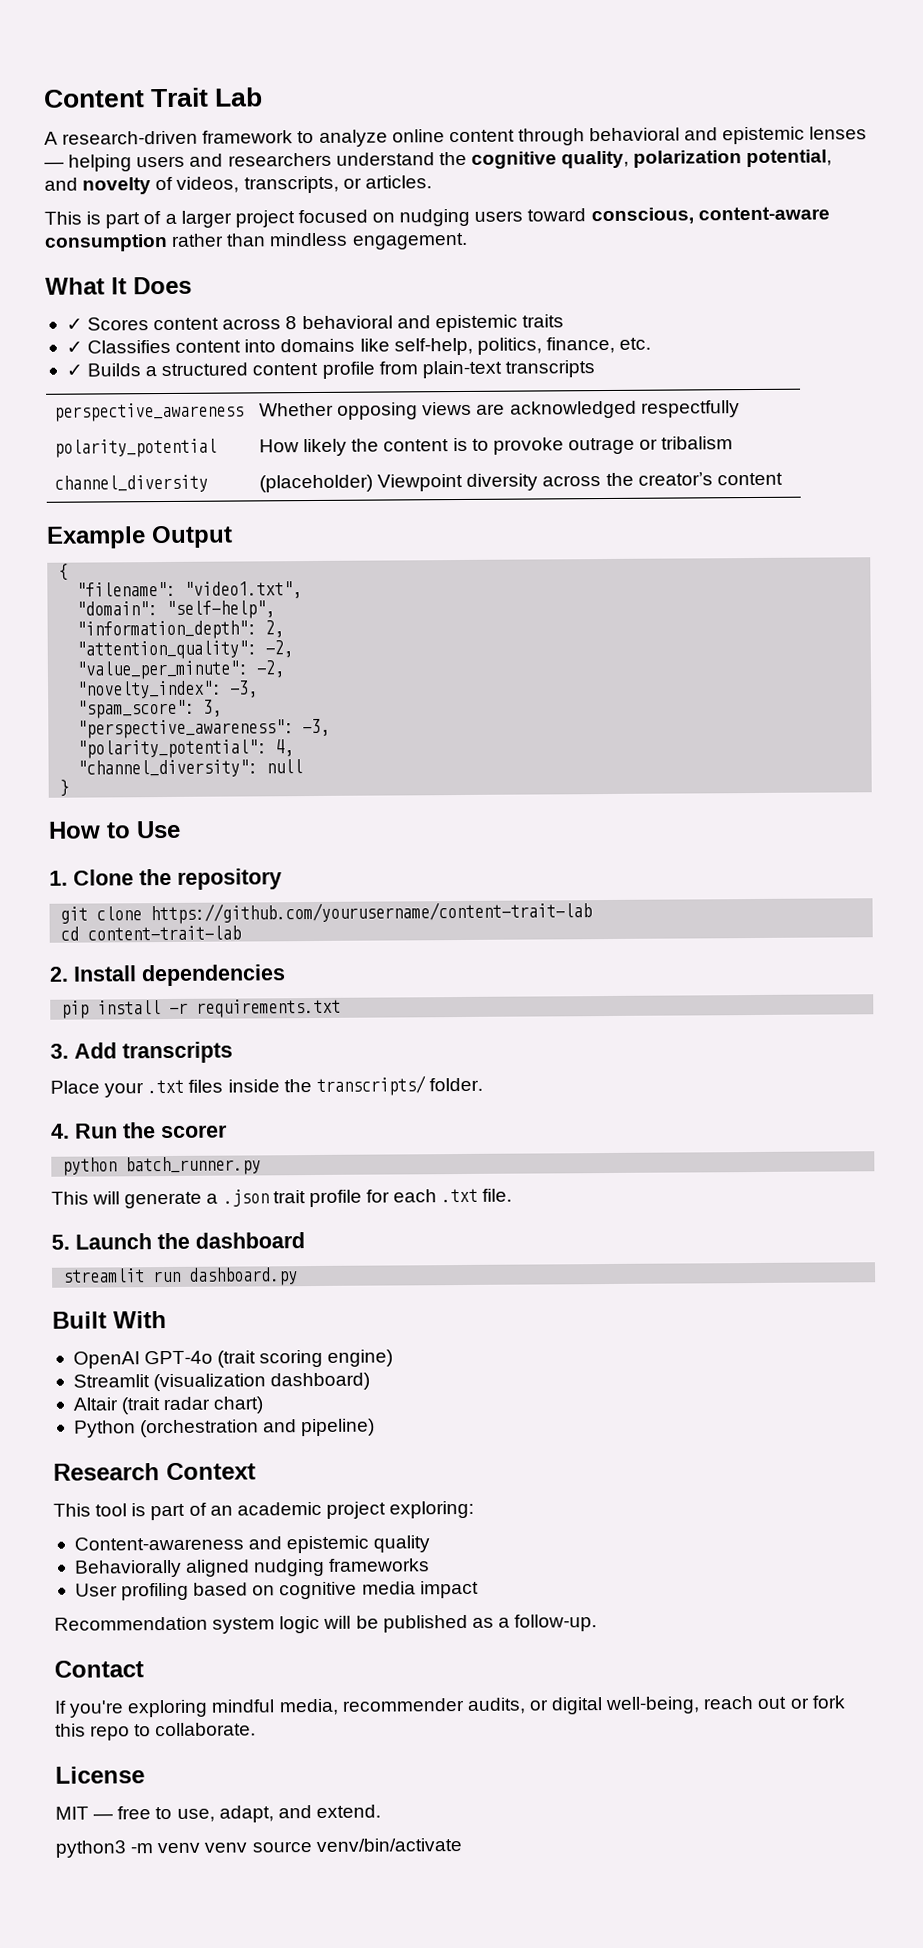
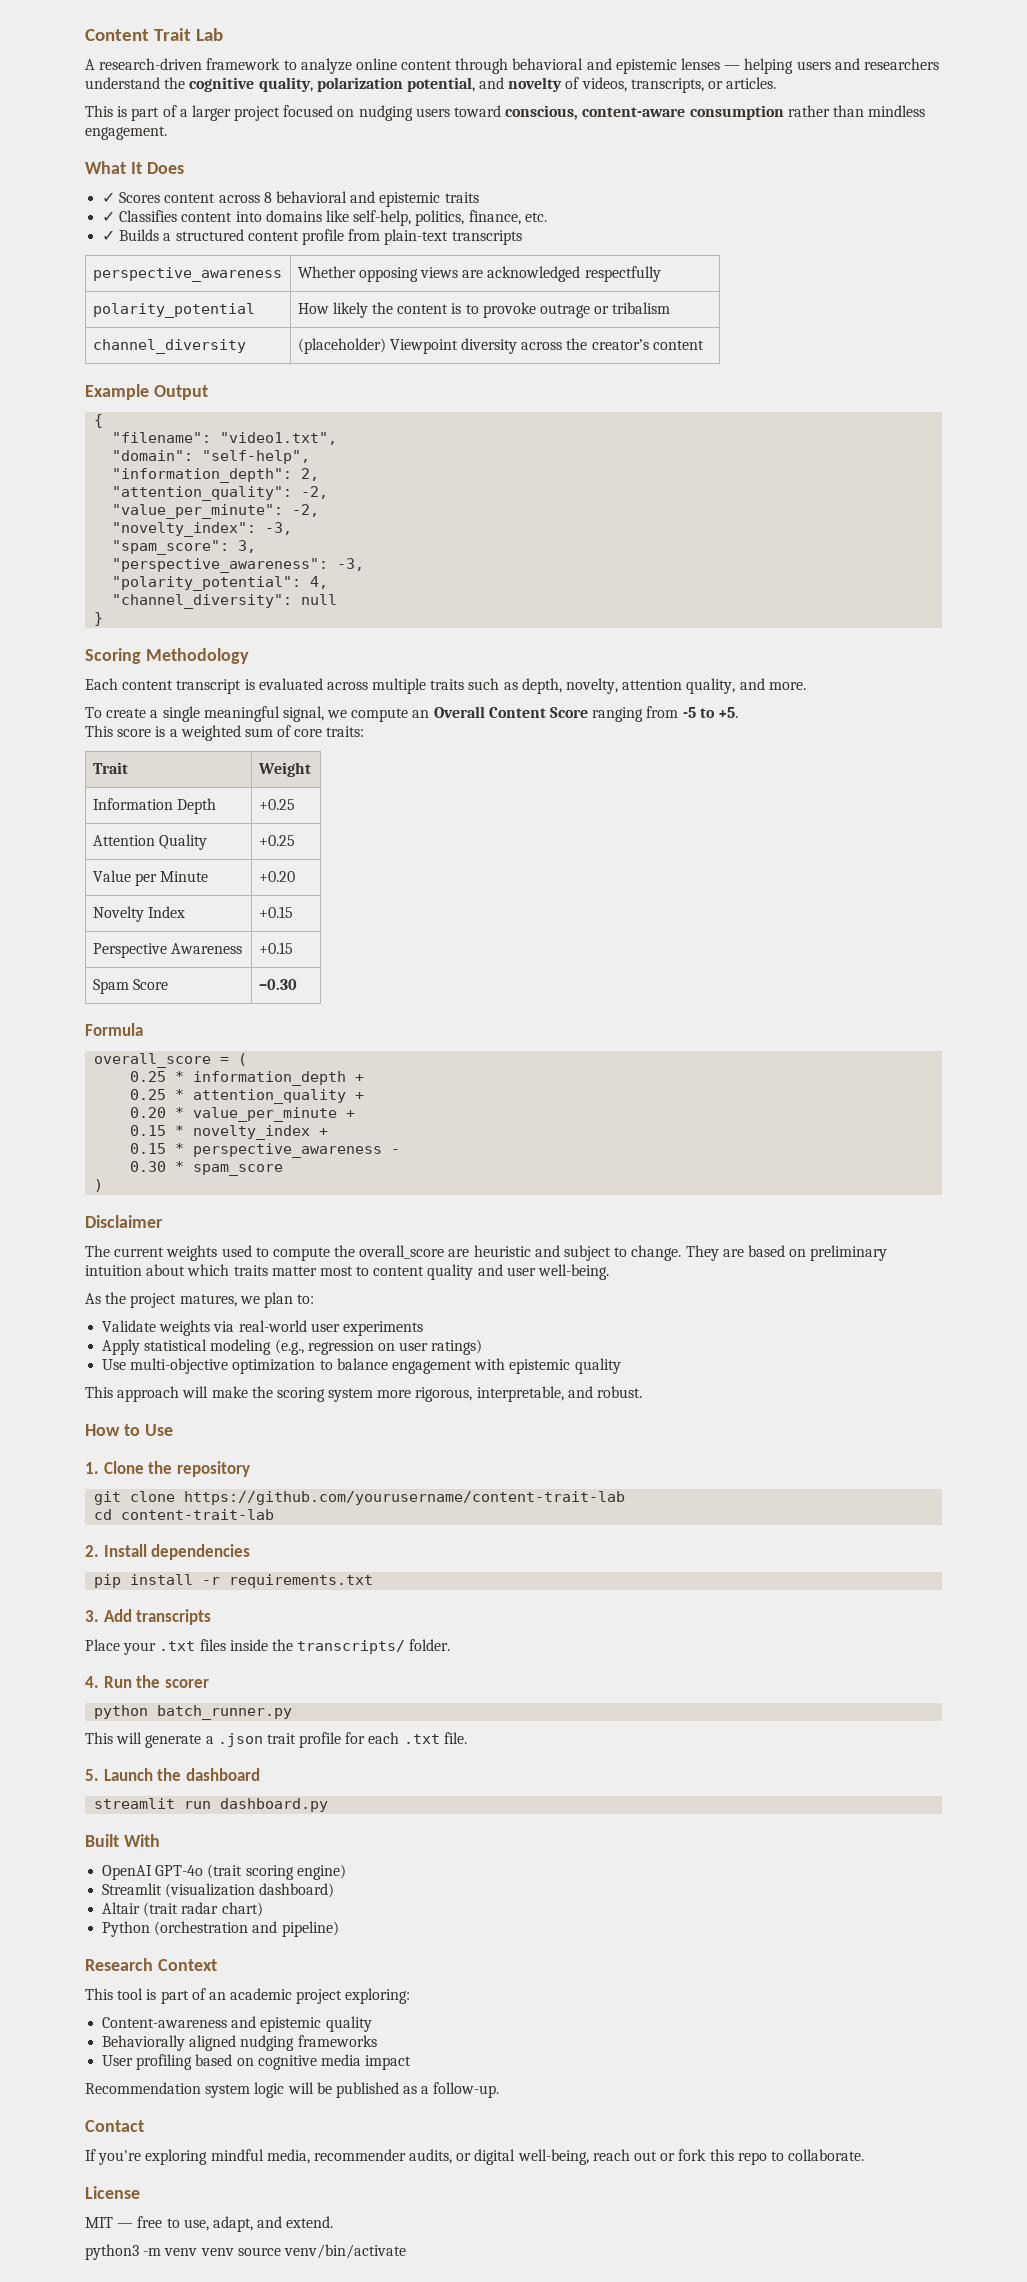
(70, 788) none -> [85,648,249,664] [85,678,806,694] [85,706,738,722] [85,725,365,741] [92,762,128,774] [257,762,311,777] [92,798,216,814] [258,799,295,810] [92,834,207,850] [258,835,295,846] [92,870,209,886] [258,871,295,882] [92,906,185,922] [258,906,293,918] [92,943,242,958] [258,942,293,954] [92,979,168,994] [258,979,297,990] [85,1023,143,1036] [94,1053,248,1068] [130,1071,365,1086] [130,1089,365,1104] [130,1107,356,1122] [130,1125,329,1140] [130,1143,401,1158] [130,1161,284,1176] [94,1179,104,1192] [85,1215,163,1228] [85,1245,888,1261] [85,1264,610,1280] [85,1292,315,1308] [102,1320,423,1336] [102,1339,483,1355] [102,1358,621,1374] [85,1386,643,1402] // Scoring Methodology // Each content transcript is evaluated across multiple traits such as depth, novelty, attention quality, and more. // To create a single meaningful signal, we compute an Overall Content Score ranging from -5 to +5. // This score is a weighted sum of core traits: // Trait | Weight // Information Depth | +0.25 // Attention Quality | +0.25 // Value per Minute | +0.20 // Novelty Index | +0.15 // Perspective Awareness | +0.15 // Spam Score | –0.30 // Formula // overall_score = ( // 0.25 * information_depth + // 0.25 * attention_quality + // 0.20 * value_per_minute + // 0.15 * novelty_index + // 0.15 * perspective_awareness - // 0.30 * spam_score // ) // Disclaimer // The current weights used to compute the overall_score are heuristic and subject to change. They are based on preliminary intuition about which traits matter most to content quality and user well-being. // As the project matures, we plan to: // Validate weights via real-world user experiments // Apply statistical modeling (e.g., regression on user ratings) // Use multi-objective optimization to balance engagement with epistemic quality // This approach will make the scoring system more rigorous, interpretable, and robust.

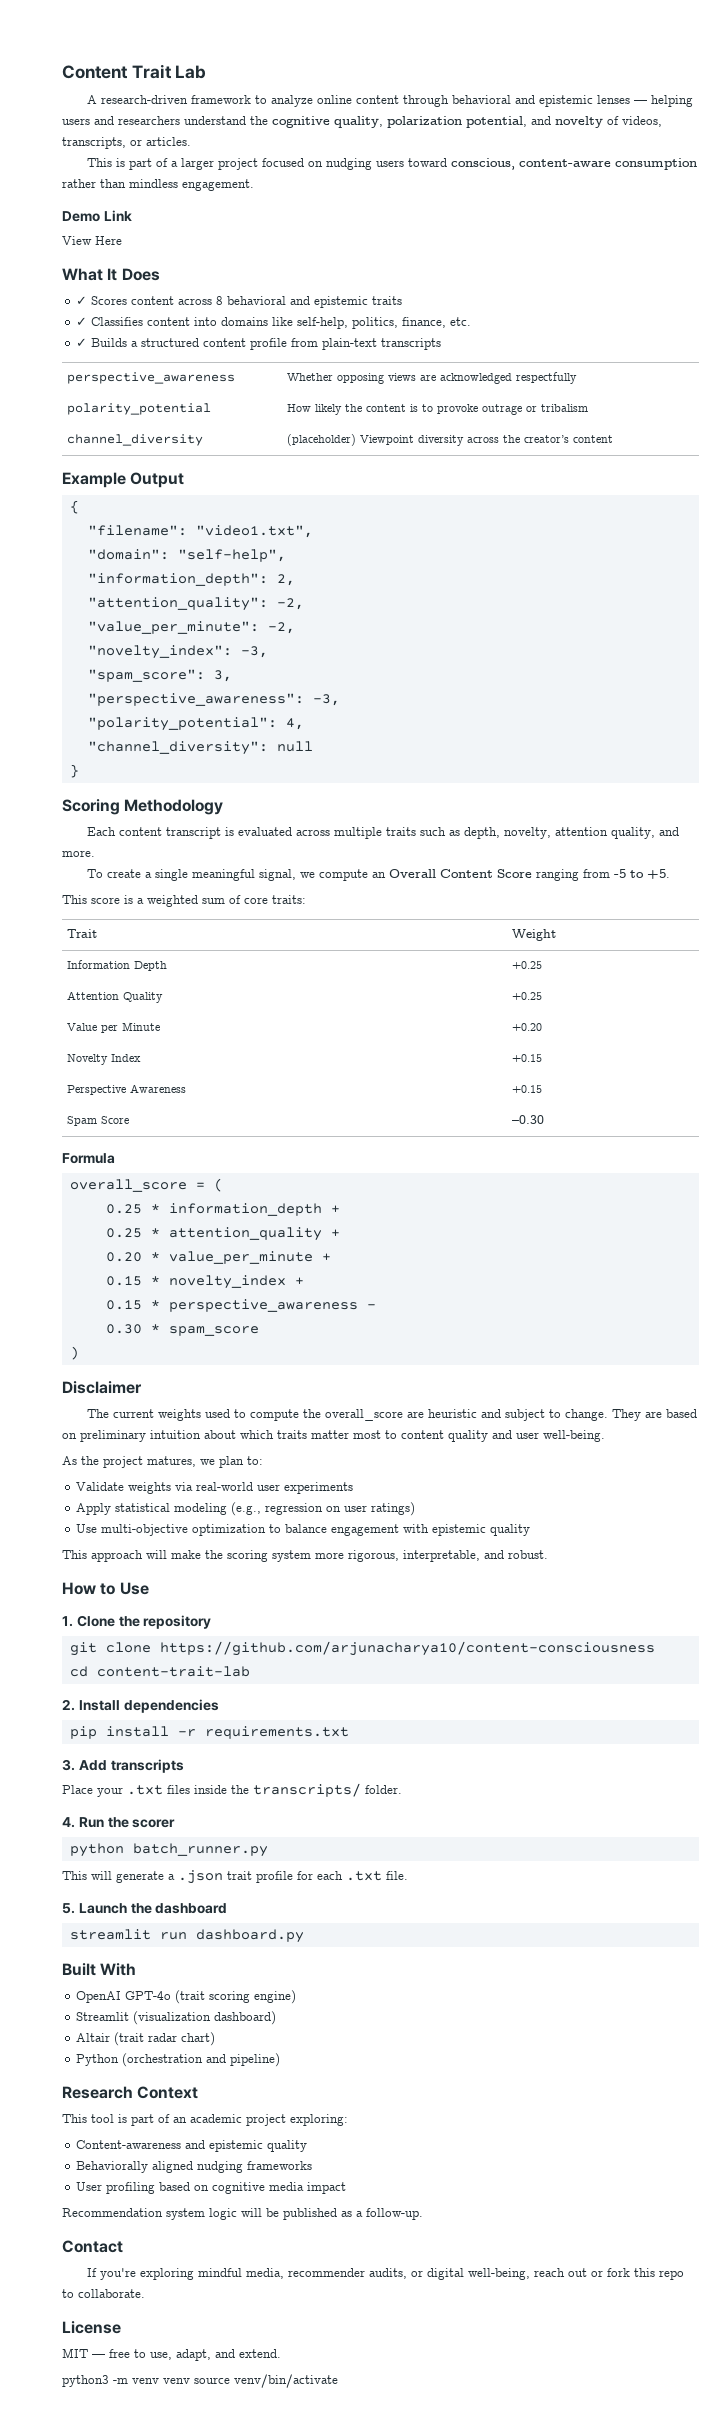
(167, 133) none -> [62,210,132,222] [62,236,122,245] // Demo Link // View Here
[184,1491,626,1505] https://github.com/yourusername/content-trait-lab -> [159,1641,655,1656] https://github.com/arjunacharya10/content-consciousness

